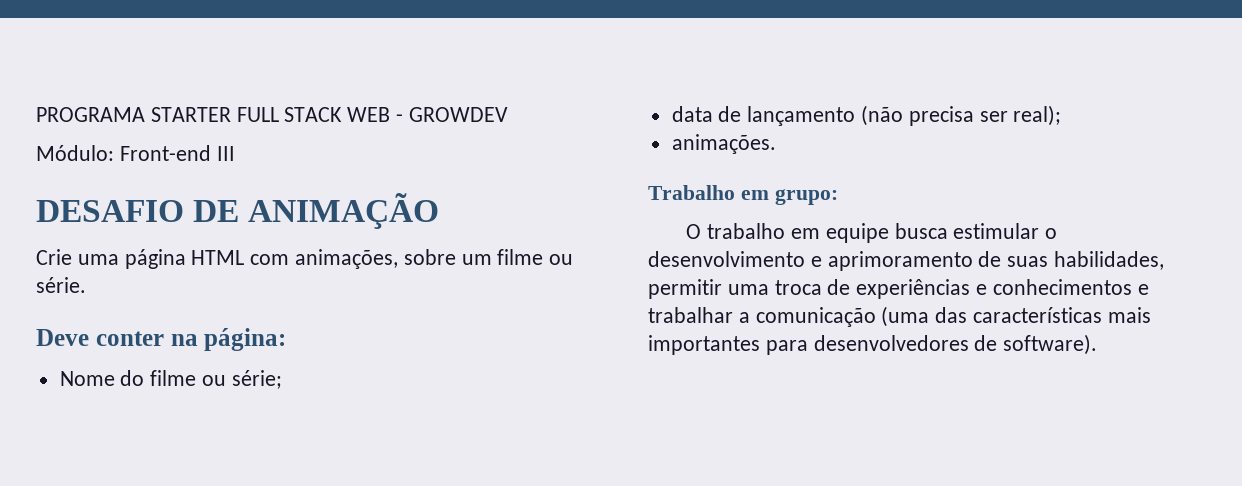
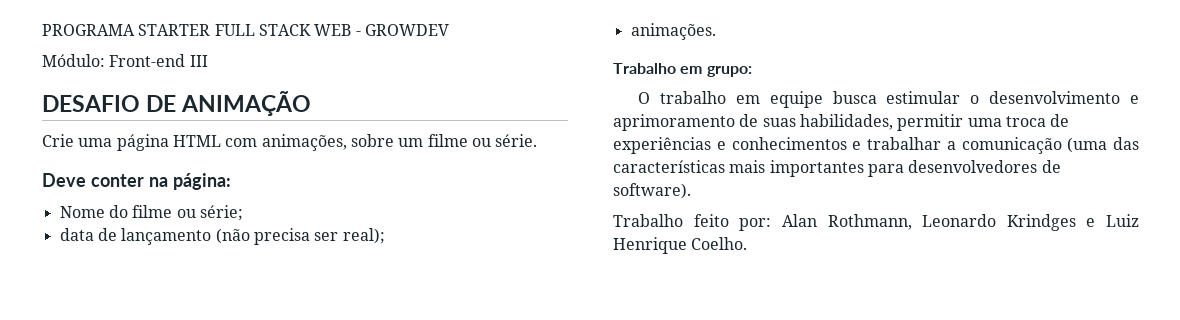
(1098, 344) none -> [613,214,1139,231] [613,237,748,254] // Trabalho feito por: Alan Rothmann, Leonardo Krindges e Luiz Henrique Coelho.

